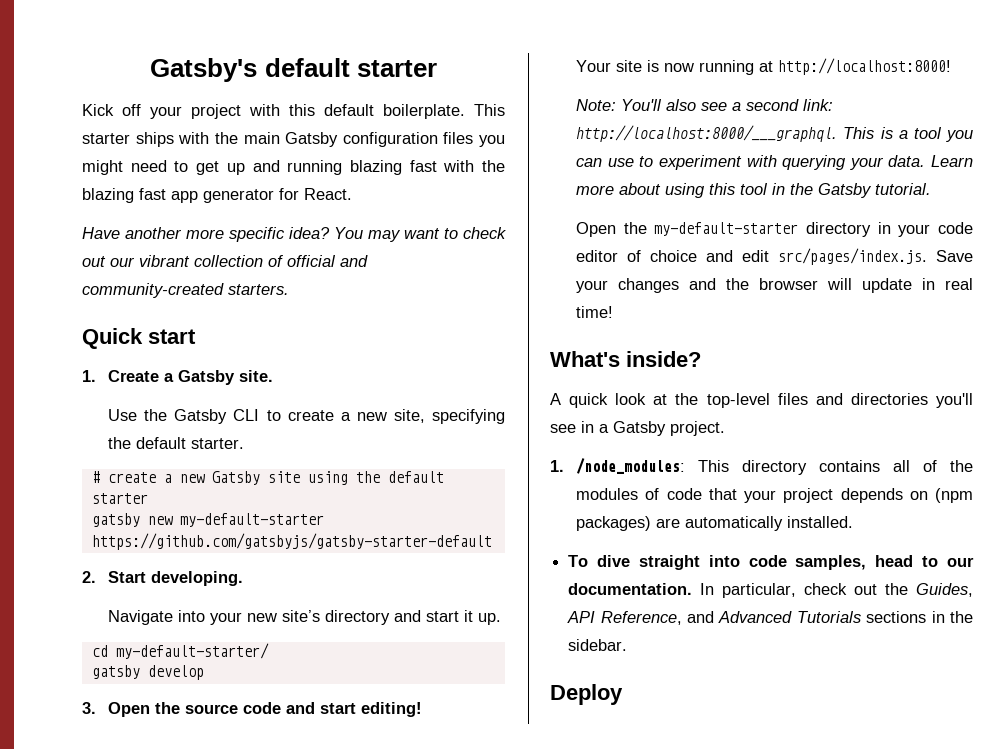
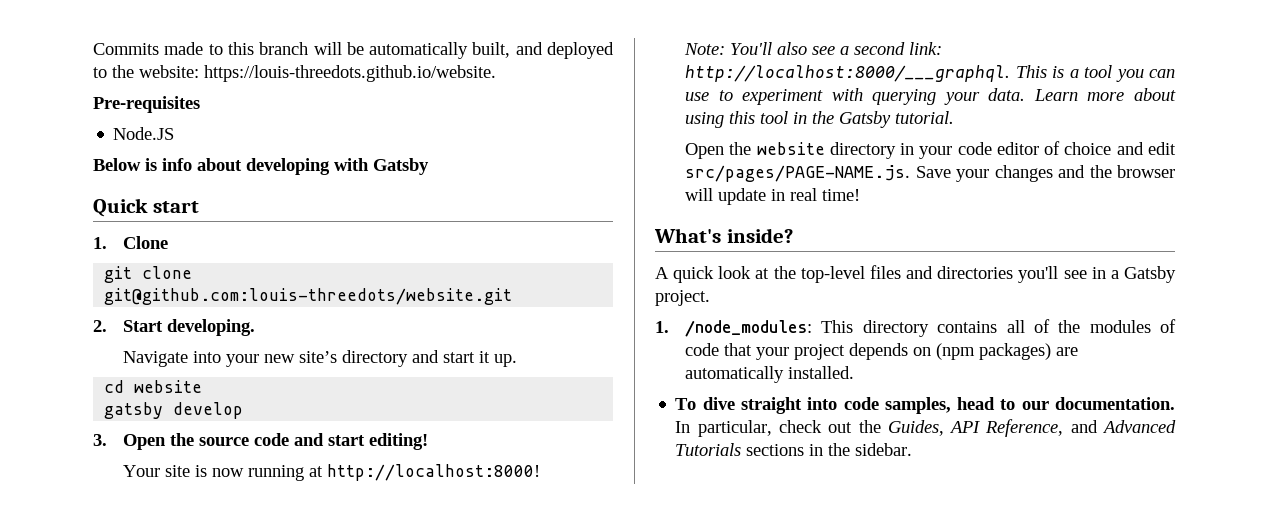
[150,58,437,82] [82,104,505,119] [82,132,505,147] [82,160,505,175] [82,188,352,203] [82,227,506,242] [82,255,368,267] [82,283,289,298] [82,328,196,349] [82,370,274,385] [108,409,506,424] [108,437,245,449] [91,471,444,485] [91,493,148,504] [91,513,324,527] [91,533,492,550] Gatsby's default starter // Kick off your project with this default boilerplate. This starter ships with the main Gatsby configuration files you might need to get up and running blazing fast with the blazing fast app generator for React. // Have another more specific idea? You may want to check out our vibrant collection of official and community-created starters. // Quick start // 1. Create a Gatsby site. // Use the Gatsby CLI to create a new site, specifying the default starter. // # create a new Gatsby site using the default starter // gatsby new my-default-starter https://github.com/gatsbyjs/gatsby-starter-default -> [93,42,615,59] [93,65,496,82] [93,96,200,113] [113,127,175,140] [93,158,429,175] [93,198,199,217] [93,236,169,249] [104,266,193,283] [104,288,513,305] Commits made to this branch will be automatically built, and deployed to the website: https://louis-threedots.github.io/website. // Pre-requisites // Node.JS // Below is info about developing with Gatsby // Quick start // 1. Clone // git clone git@github.com:louis-threedots/website.git
[115,643,269,659] my-default-starter/ -> [134,380,203,393] website
[654,222,799,236] my-default-starter -> [756,142,825,155] website
[778,248,928,265] src/pages/index.js. -> [685,165,911,182] src/pages/PAGE-NAME.js.
[550,684,623,705] // Deploy -> (913, 449) none

